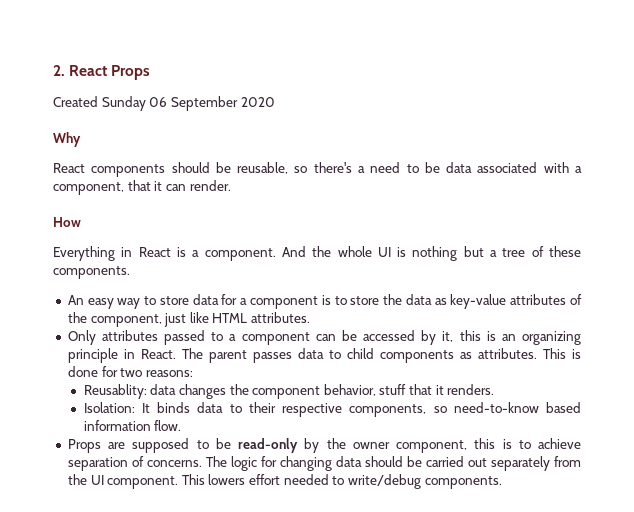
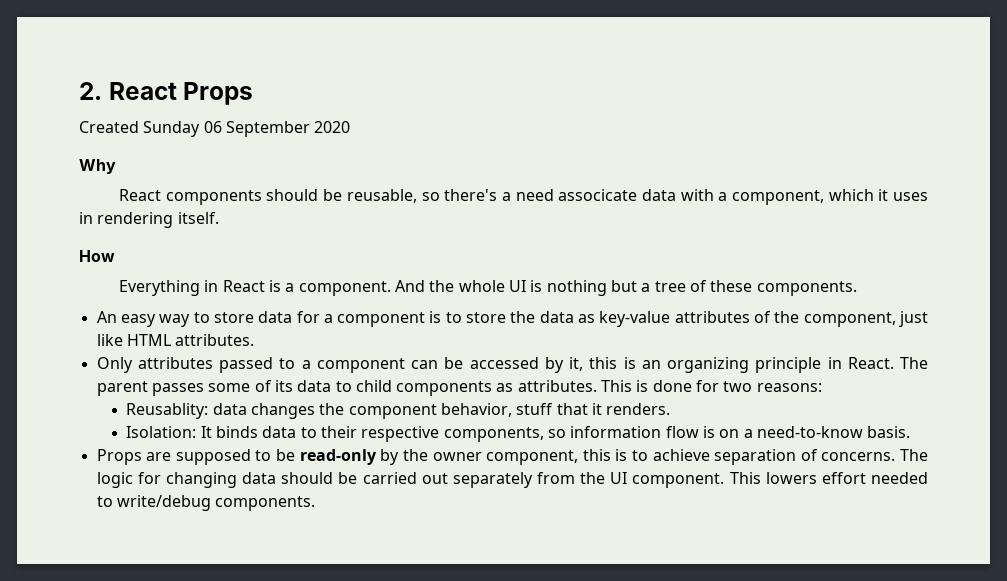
[406,162,582,173] [53,180,231,195] to be data associated with a component, that it can render. -> [558,189,929,205] [79,212,219,228] associcate data with a component, which it uses in rendering itself.
(292, 357) none -> [208,380,293,392] some of its
[453,402,581,413] [83,420,182,431] need-to-know based information flow. -> [570,426,911,438] information flow is on a need-to-know basis.

